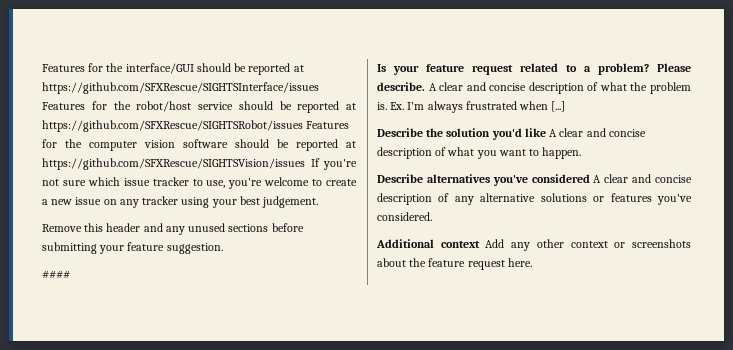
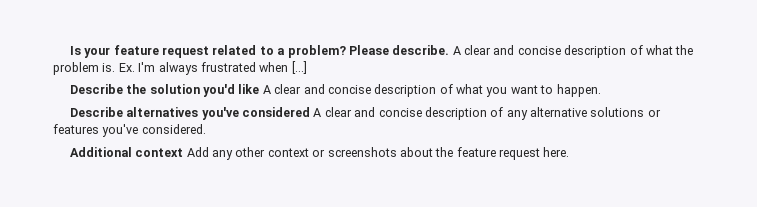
[42,63,304,75] [42,82,319,94] [42,101,356,113] [42,120,350,132] [42,139,356,151] [42,158,357,170] [42,177,357,189] [42,196,319,208] [42,223,304,235] [42,242,223,254] [42,270,70,279] Features for the interface/GUI should be reported at https://github.com/SFXRescue/SIGHTSInterface/issues Features for the robot/host service should be reported at https://github.com/SFXRescue/SIGHTSRobot/issues Features for the computer vision software should be reported at https://github.com/SFXRescue/SIGHTSVision/issues If you're not sure which issue tracker to use, you're welcome to create a new issue on any tracker using your best judgement. // Remove this header and any unused sections before submitting your feature suggestion. // #### // -> (69, 50) none

